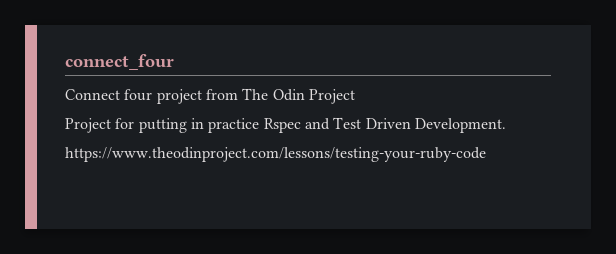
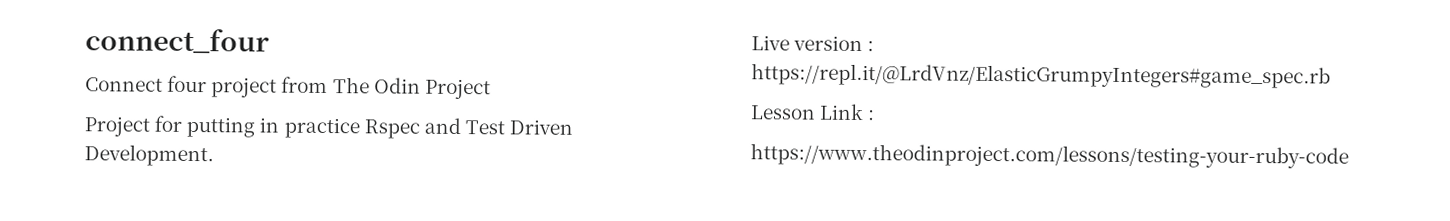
(506, 125) none -> [751,35,875,52] [751,63,1331,89] [750,103,876,121] // Live version : https://repl.it/@LrdVnz/ElasticGrumpyIntegers#game_spec.rb // Lesson Link :

